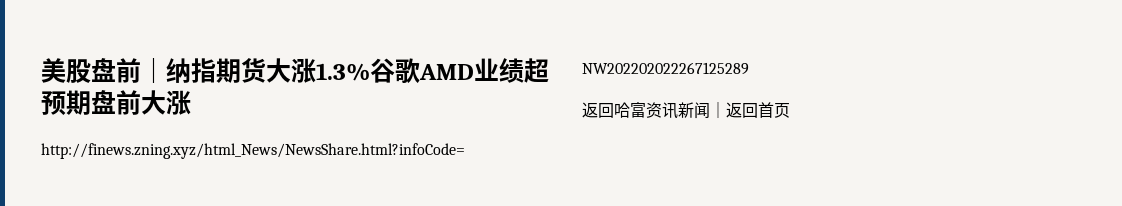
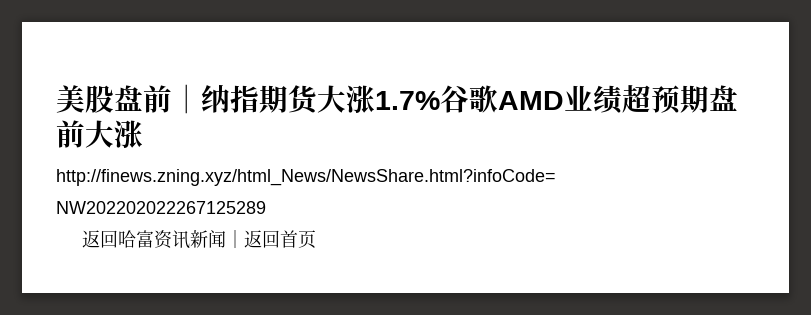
[316,63,370,81] 1.3% -> [375,91,440,110] 1.7%

